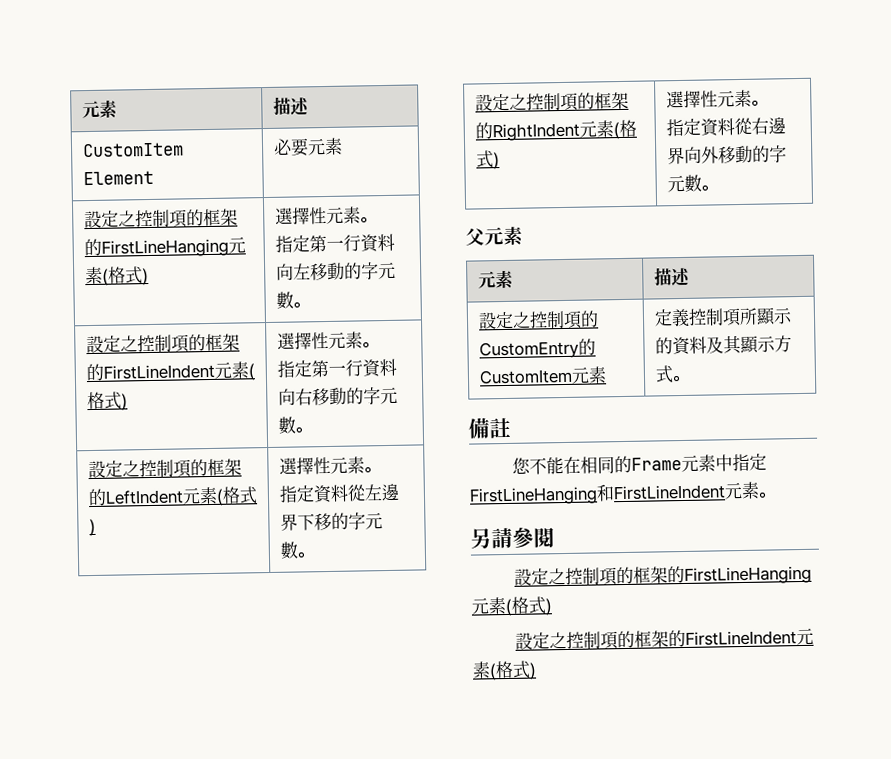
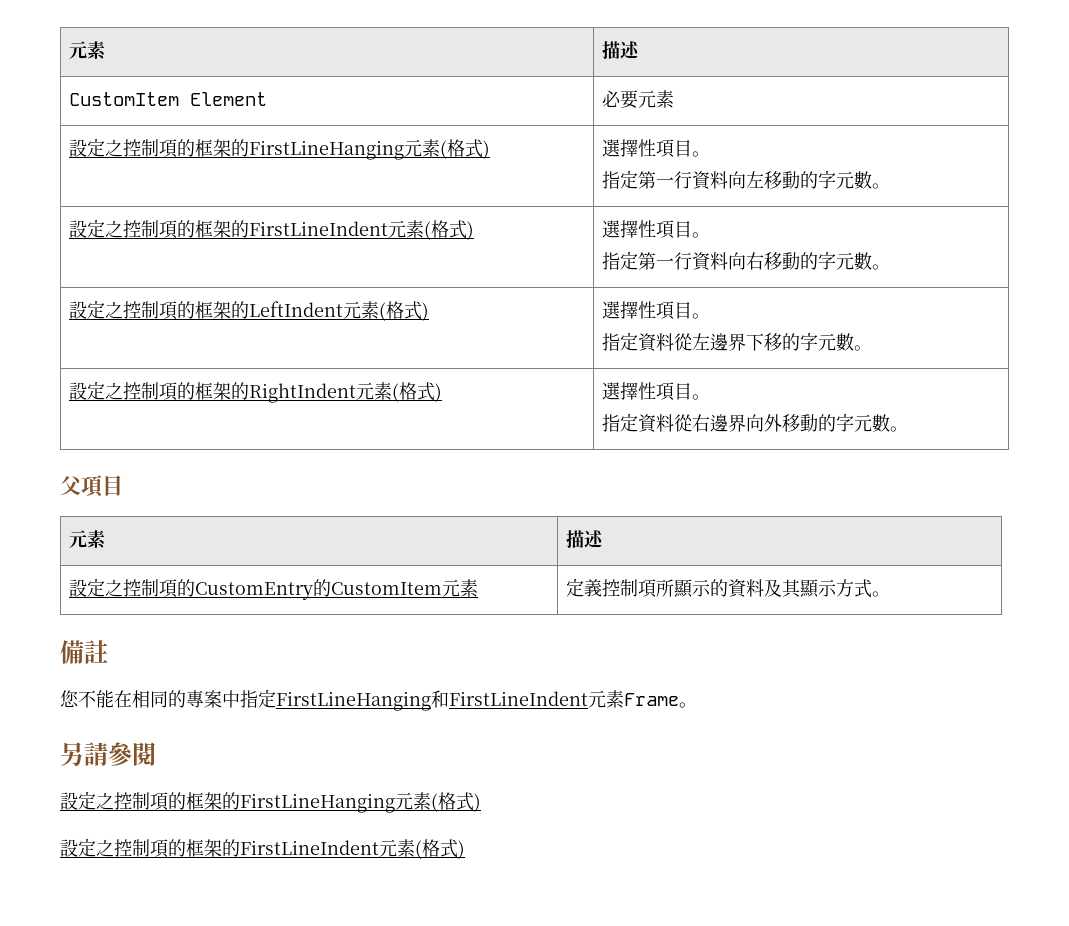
[325,206,361,225] 元素 -> [656,139,693,158] 項目
[327,331,363,349] 元素 -> [656,220,693,239] 項目
[329,456,365,474] 元素 -> [656,301,693,320] 項目
[716,89,752,108] 元素 -> [656,382,693,401] 項目
[484,226,523,246] 元素 -> [81,475,123,497] 項目
[630,454,716,473] Frame元素 -> [186,690,222,708] 專案
(760, 490) none -> [624,693,679,706] Frame

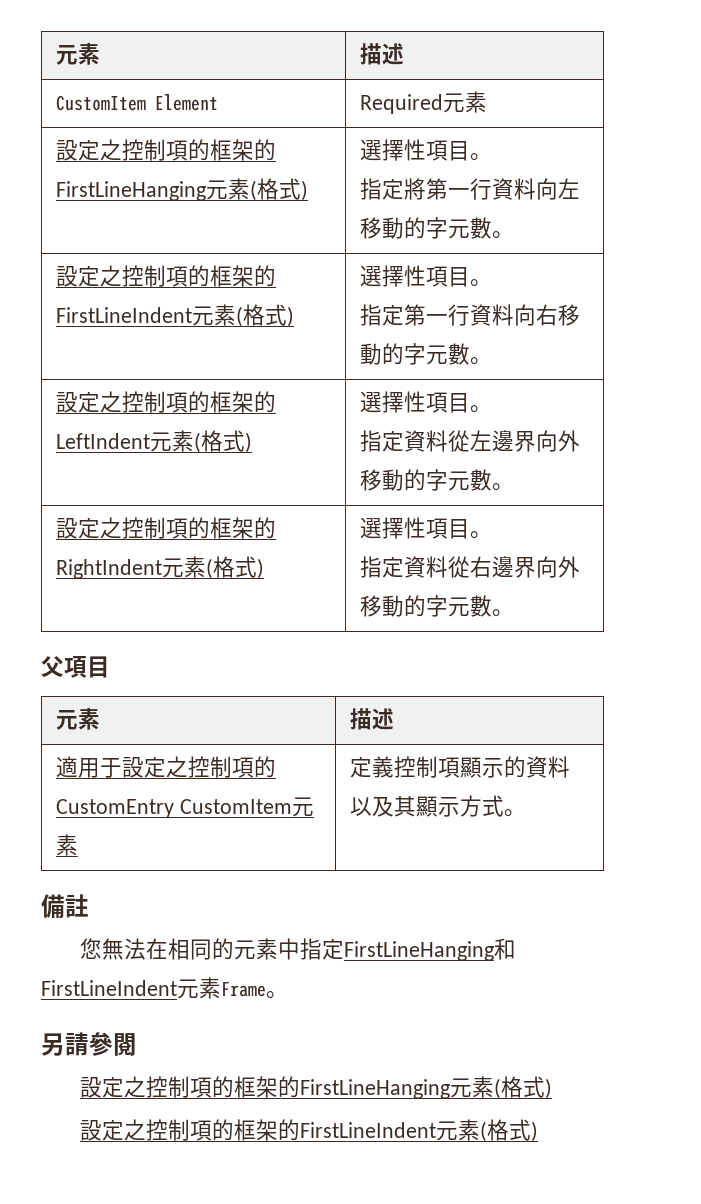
[602,90,639,109] 必要 -> [360,94,444,114] Required
(639, 179) none -> [404,178,427,200] 將
[746,333,783,351] 下移 -> [536,430,581,452] [360,469,405,491] 向外移動
(605, 539) none -> [56,756,123,778] 適用于
[313,579,332,597] 的 -> (175, 808) none
[656,579,675,597] 所 -> (461, 767) none
(765, 588) none -> [350,797,373,816] 以
[78,690,114,708] 不能 -> [101,938,146,960] 無法
[186,690,222,708] 專案 -> [233,938,278,960] 元素

